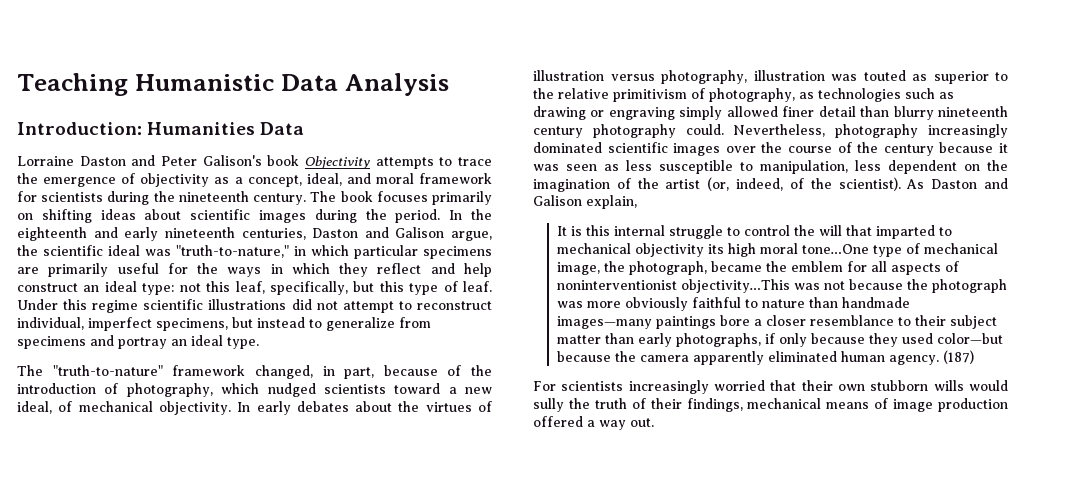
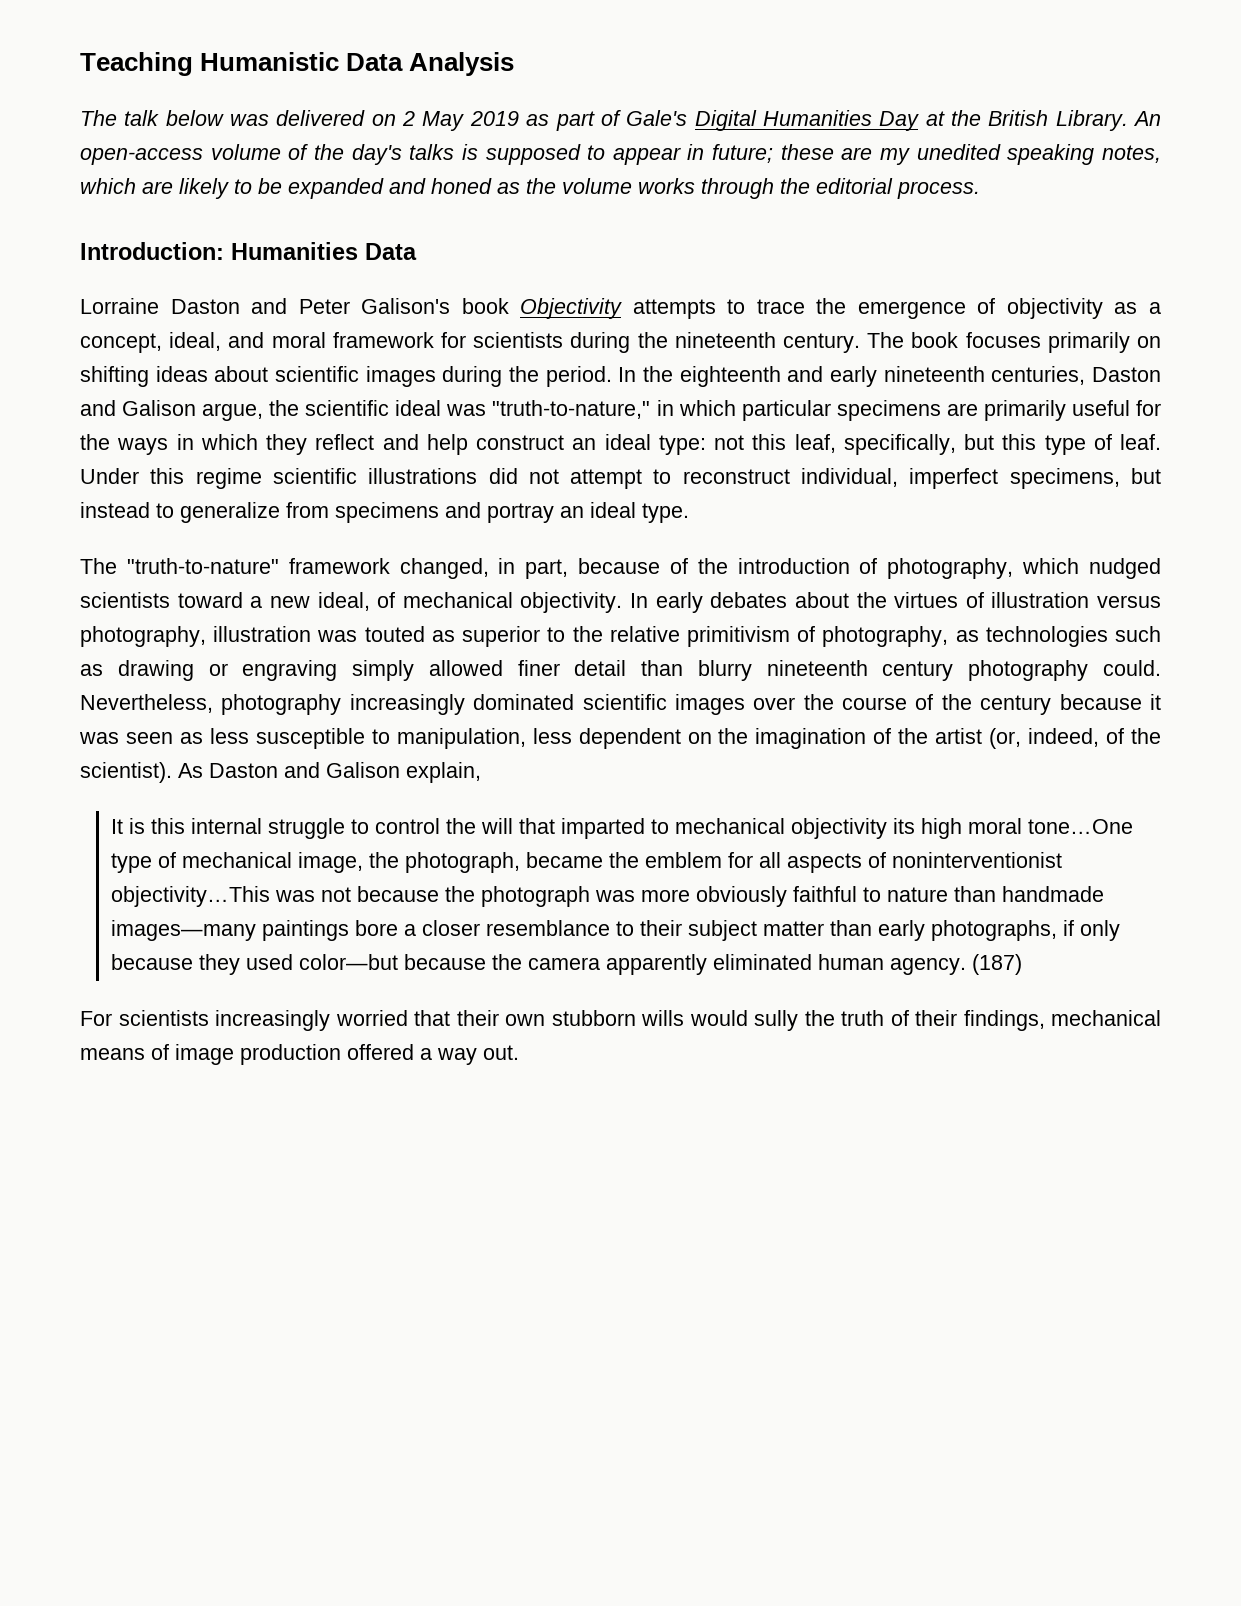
(449, 84) none -> [80,110,1162,131] [80,144,1161,165] [80,178,980,199] // The talk below was delivered on 2 May 2019 as part of Gale's Digital Humanities Day at the British Library. An open-access volume of the day's talks is supposed to appear in future; these are my unedited speaking notes, which are likely to be expanded and honed as the volume works through the editorial process.

